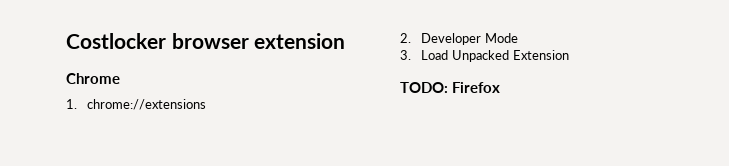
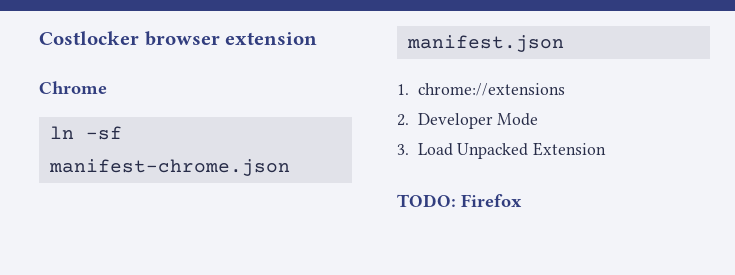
(120, 78) none -> [49,126,122,140] [48,159,290,176] [406,35,564,52] // ln -sf manifest-chrome.json manifest.json

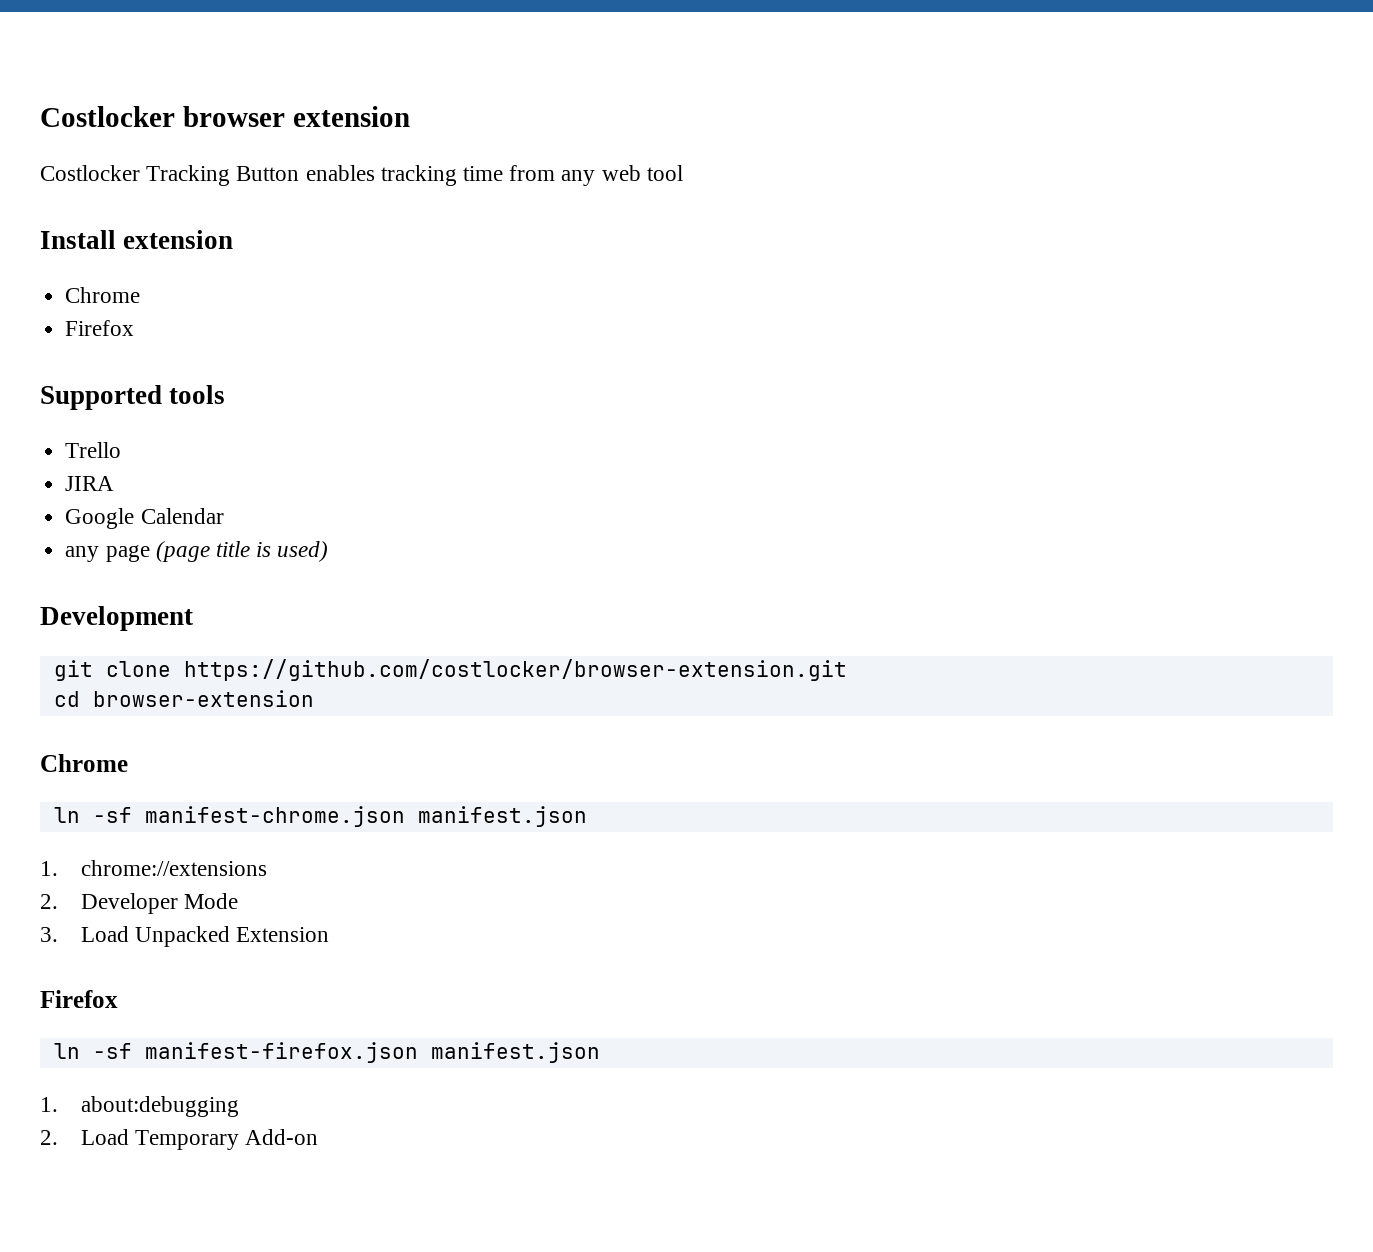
(318, 38) none -> [40,165,683,186] [40,230,234,249] [65,287,141,303] [65,320,135,336] [40,385,226,410] [65,442,122,458] [65,476,115,491] [65,508,224,529] [65,541,329,562] [40,606,193,631] [53,659,847,681] [53,690,314,707] // Costlocker Tracking Button enables tracking time from any web tool // Install extension // Chrome // Firefox // Supported tools // Trello // JIRA // Google Calendar // any page (page title is used) // Development // git clone https://github.com/costlocker/browser-extension.git // cd browser-extension
[397,194,522,207] TODO: Firefox -> [40,990,118,1008] [53,1042,600,1063] [40,1096,239,1117] [40,1129,319,1150] Firefox // ln -sf manifest-firefox.json manifest.json // 1. about:debugging // 2. Load Temporary Add-on

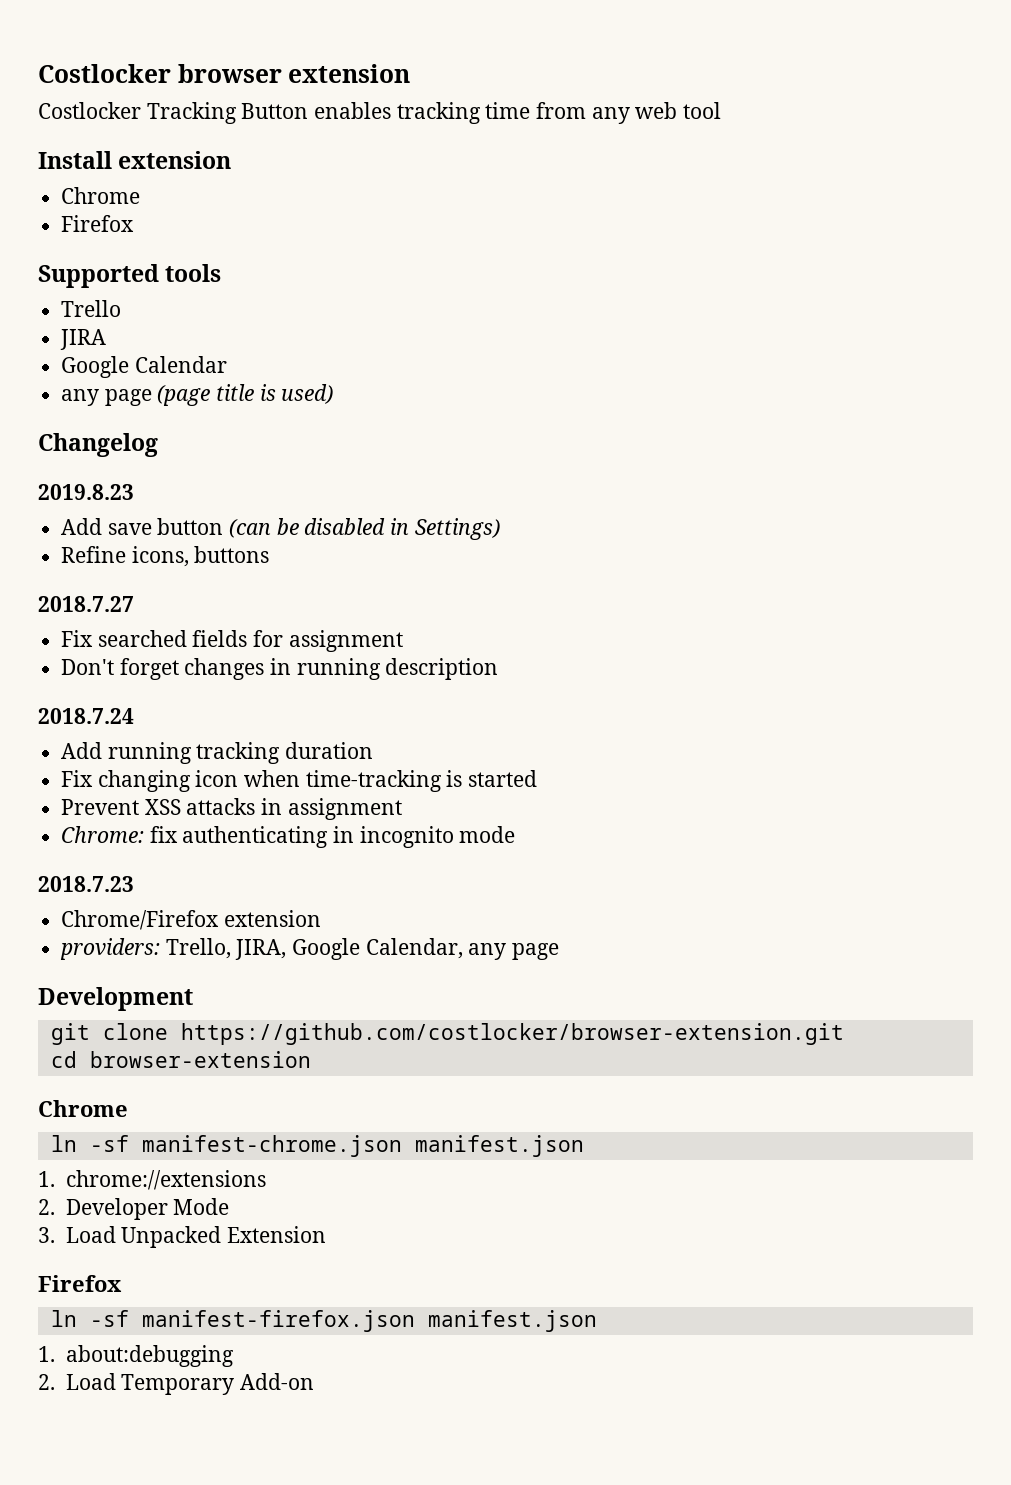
(329, 551) none -> [38,433,158,457] [38,484,134,500] [61,518,500,540] [61,546,270,567] [38,596,134,612] [61,630,403,652] [61,658,499,680] [38,708,134,724] [61,742,374,764] [61,770,538,792] [61,798,402,820] [61,826,516,848] [38,876,134,892] [61,910,321,930] [60,938,560,960] // Changelog // 2019.8.23 // Add save button (can be disabled in Settings) // Refine icons, buttons // 2018.7.27 // Fix searched fields for assignment // Don't forget changes in running description // 2018.7.24 // Add running tracking duration // Fix changing icon when time-tracking is started // Prevent XSS attacks in assignment // Chrome: fix authenticating in incognito mode // 2018.7.23 // Chrome/Firefox extension // providers: Trello, JIRA, Google Calendar, any page

